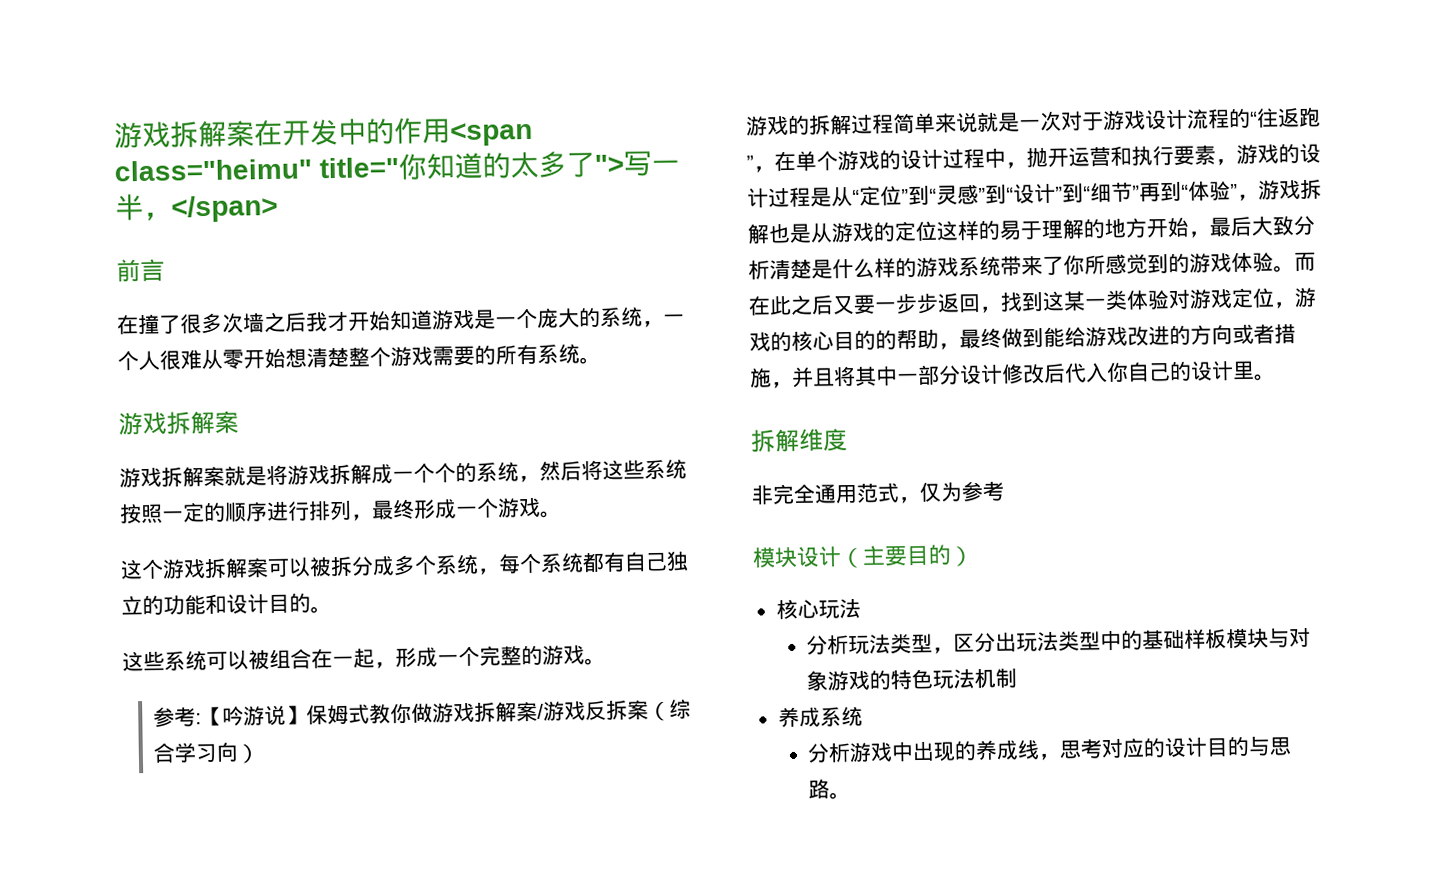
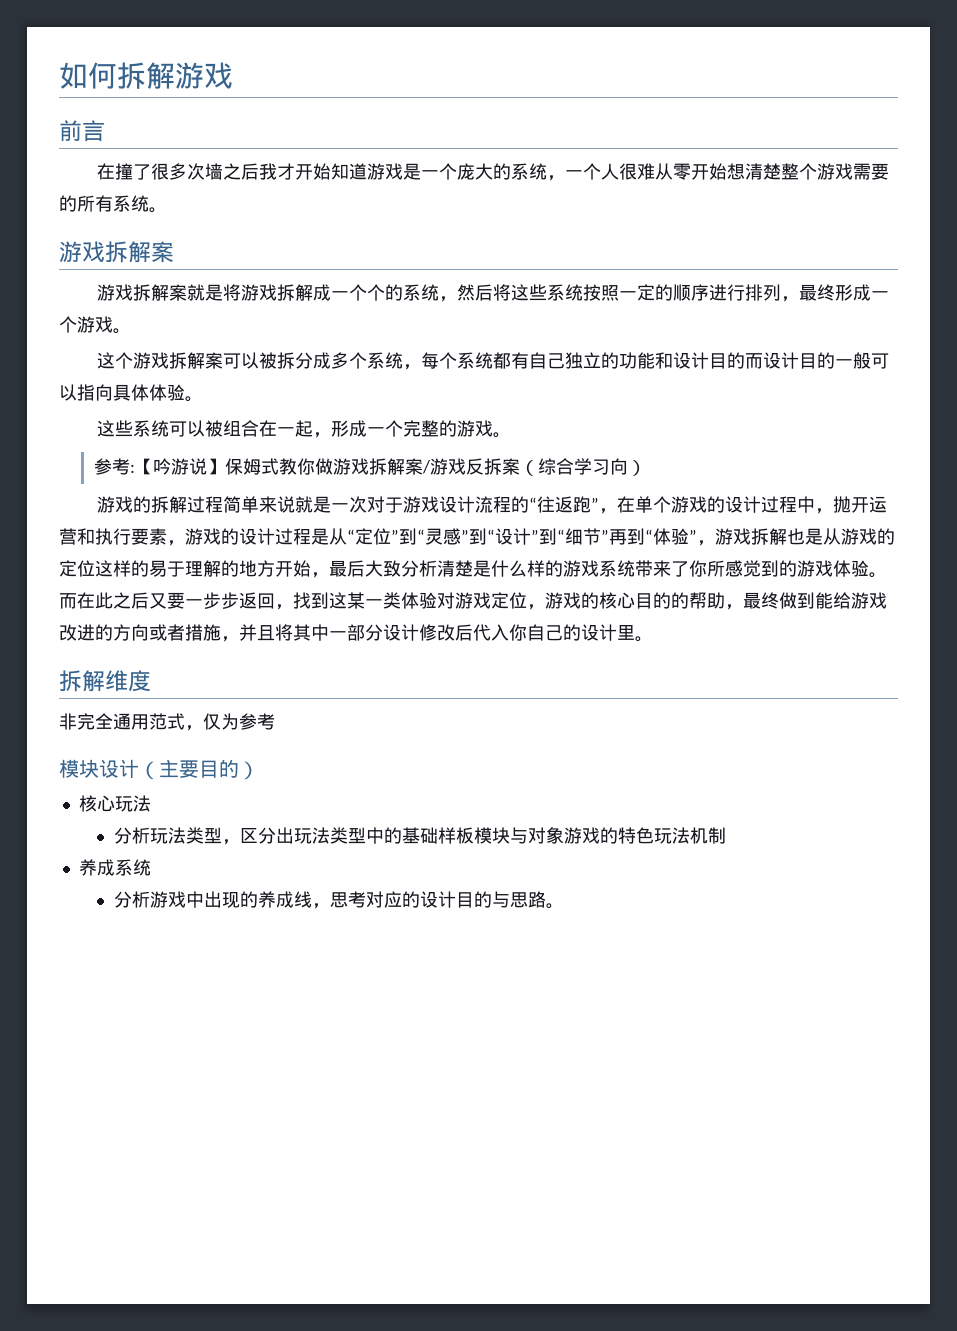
[114,117,533,149] [114,151,680,182] [115,193,278,223] 游戏拆解案在开发中的作用<span class="heimu" title="你知道的太多了">写一半，</span> -> [59,62,233,89] 如何拆解游戏
(311, 603) none -> [745,352,890,369] [59,384,185,401] 而设计目的一般可以指向具体体验

